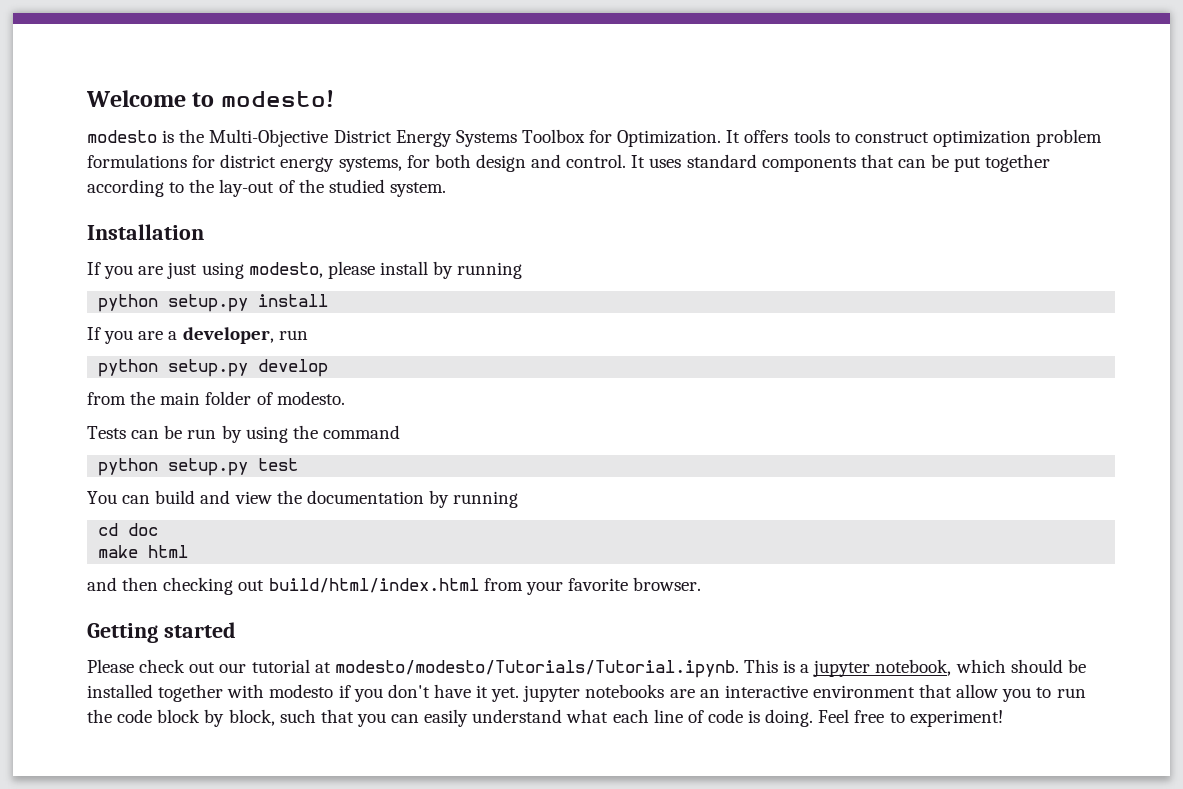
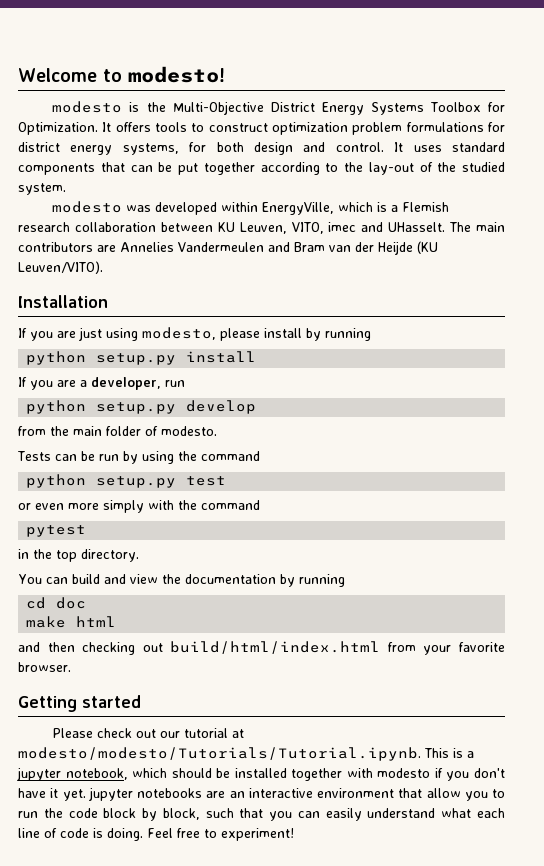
(446, 189) none -> [52,201,450,215] [18,222,505,234] [18,241,438,255] [18,261,103,274] // modesto was developed within EnergyVille, which is a Flemish research collaboration between KU Leuven, VITO, imec and UHasselt. The main contributors are Annelies Vandermeulen and Bram van der Heijde (KU Leuven/VITO).
(299, 464) none -> [18,500,260,513] [26,525,87,537] [18,549,139,562] // or even more simply with the command // pytest // in the top directory.

